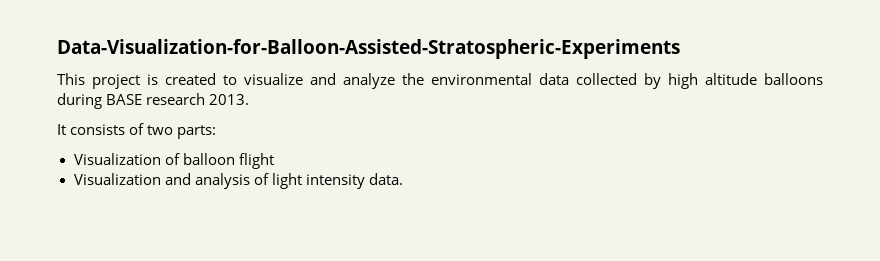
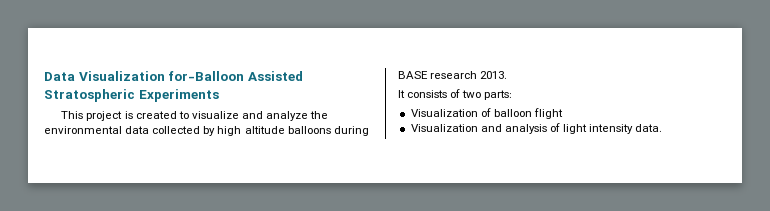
[57,39,680,59] Data-Visualization-for-Balloon-Assisted-Stratospheric-Experiments -> [44,71,303,81] [44,89,219,102] Data Visualization for-Balloon Assisted Stratospheric Experiments

